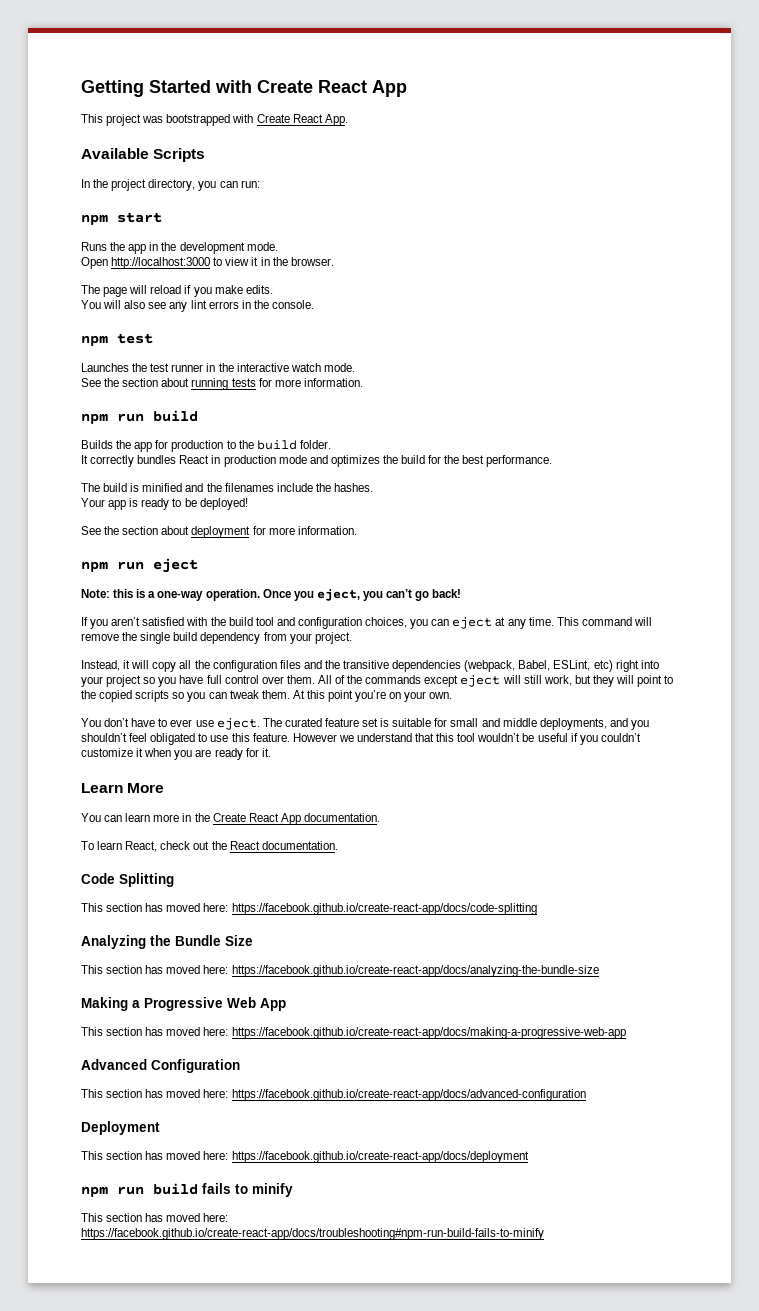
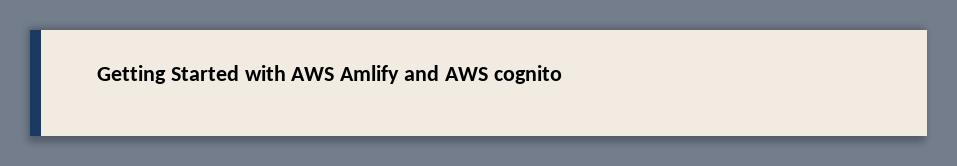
[257,80,407,97] [81,114,348,126] [81,148,206,162] [81,179,260,191] [81,212,162,225] [81,242,278,254] [81,257,334,269] [81,285,273,297] [81,300,314,312] [81,333,153,346] [81,363,355,372] [81,378,363,390] [81,410,198,424] [81,440,331,452] [81,455,553,467] [81,483,373,492] [81,498,248,510] [81,526,357,538] [81,558,198,573] [81,589,462,601] [81,617,652,629] [81,632,352,644] [81,660,659,672] [81,675,674,687] [81,690,453,702] [81,718,649,730] [81,733,641,745] [81,748,271,760] [81,783,165,793] [81,813,380,825] [81,841,338,852] [81,873,174,887] [81,903,537,915] [81,935,253,949] [81,965,599,977] [81,997,286,1011] [81,1027,626,1039] [81,1059,240,1073] [81,1089,586,1101] [81,1121,160,1135] [81,1151,529,1163] [81,1183,293,1197] [81,1213,229,1222] [81,1228,544,1240] Create React App // This project was bootstrapped with Create React App. // Available Scripts // In the project directory, you can run: // npm start // Runs the app in the development mode. // Open http://localhost:3000 to view it in the browser. // The page will reload if you make edits. // You will also see any lint errors in the console. // npm test // Launches the test runner in the interactive watch mode. // See the section about running tests for more information. // npm run build // Builds the app for production to the build folder. // It correctly bundles React in production mode and optimizes the build for the best performance. // The build is minified and the filenames include the hashes. // Your app is ready to be deployed! // See the section about deployment for more information. // npm run eject // Note: this is a one-way operation. Once you eject, you can’t go back! // If you aren’t satisfied with the build tool and configuration choices, you can eject at any time. This command will remove the single build dependency from your project. // Instead, it will copy all the configuration files and the transitive dependencies (webpack, Babel, ESLint, etc) right into your project so you have full control over them. All of the commands except eject will still work, but they will point to the copied scripts so you can tweak them. At this point you’re on your own. // You don’t have to ever use eject. The curated feature set is suitable for small and middle deployments, and you shouldn’t feel obligated to use this feature. However we understand that this tool wouldn’t be useful if you couldn’t customize it when you are ready for it. // Learn More // You can learn more in the Create React App documentation. // To learn React, check out the React documentation. // Code Splitting // This section has moved here: https://facebook.github.io/create-react-app/docs/code-splitting // Analyzing the Bundle Size // This section has moved here: https://facebook.github.io/create-react-app/docs/analyzing-the-bundle-size // Making a Progressive Web App // This section has moved here: https://facebook.github.io/create-react-app/docs/making-a-progressive-web-app // Advanced Configuration // This section has moved here: https://facebook.github.io/create-react-app/docs/advanced-configuration // Deployment // This section has moved here: https://facebook.github.io/create-react-app/docs/deployment // npm run build fails to minify // This section has moved here: https://facebook.github.io/create-react-app/docs/troubleshooting#npm-run-build-fails-to-minify -> [291,65,562,84] AWS Amlify and AWS cognito

